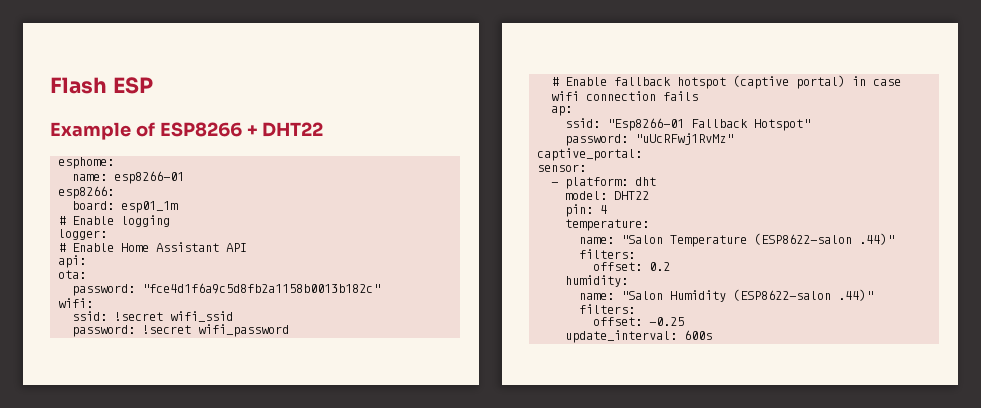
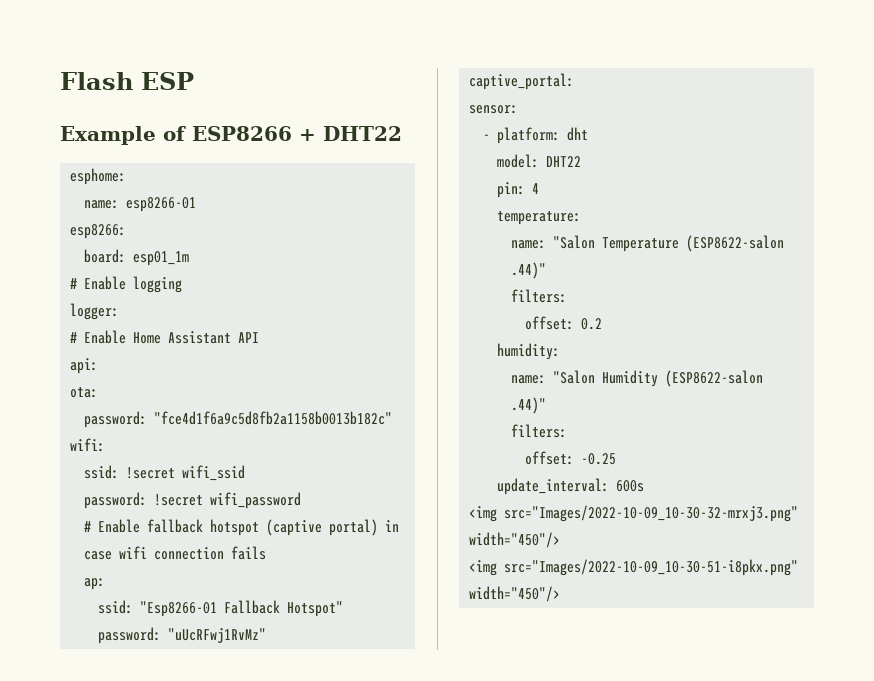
(713, 335) none -> [468,505,798,522] [468,532,560,548] [468,559,798,576] [468,586,560,602] // <img src="Images/2022-10-09_10-30-32-mrxj3.png" width="450"/> // <img src="Images/2022-10-09_10-30-51-i8pkx.png" width="450"/>

